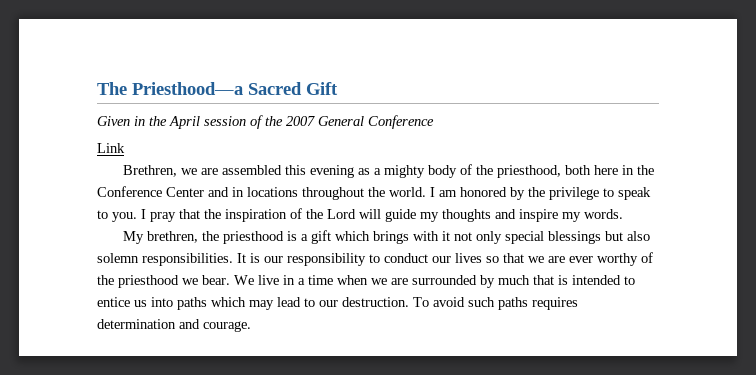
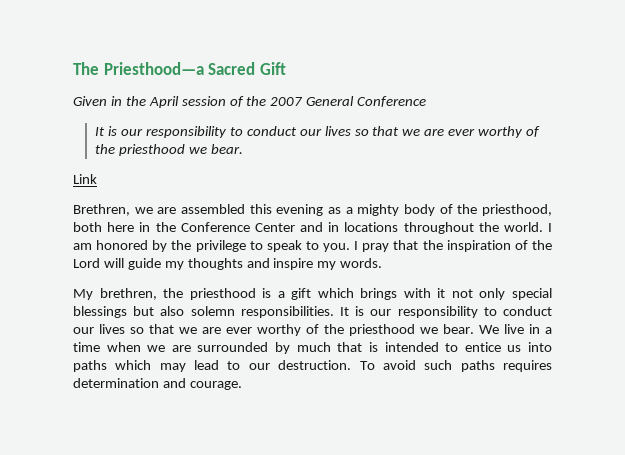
(434, 122) none -> [95,126,541,138] [95,144,243,156] // It is our responsibility to conduct our lives so that we are ever worthy of the priesthood we bear.

